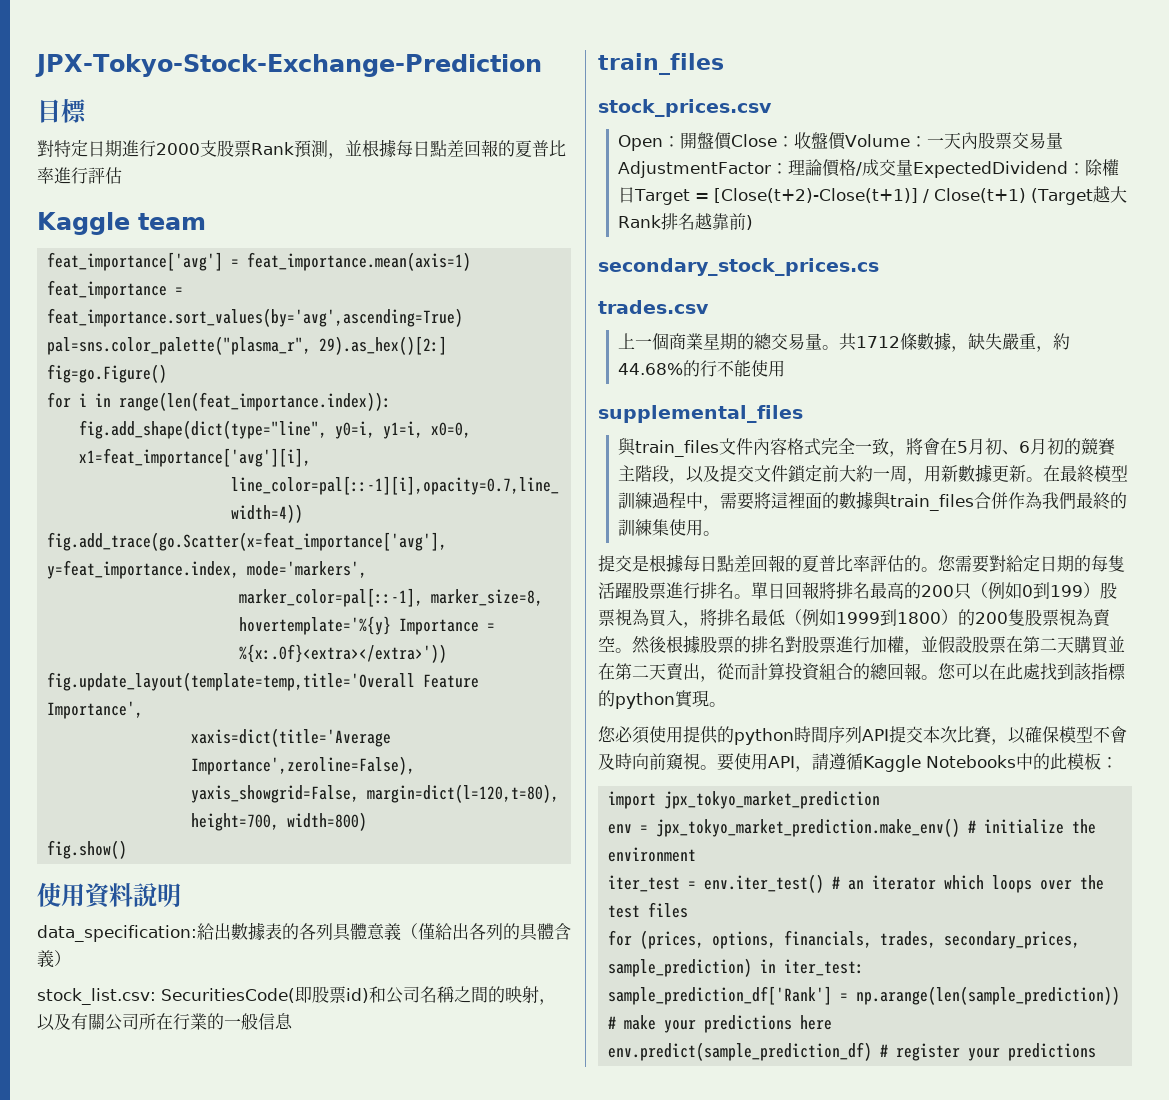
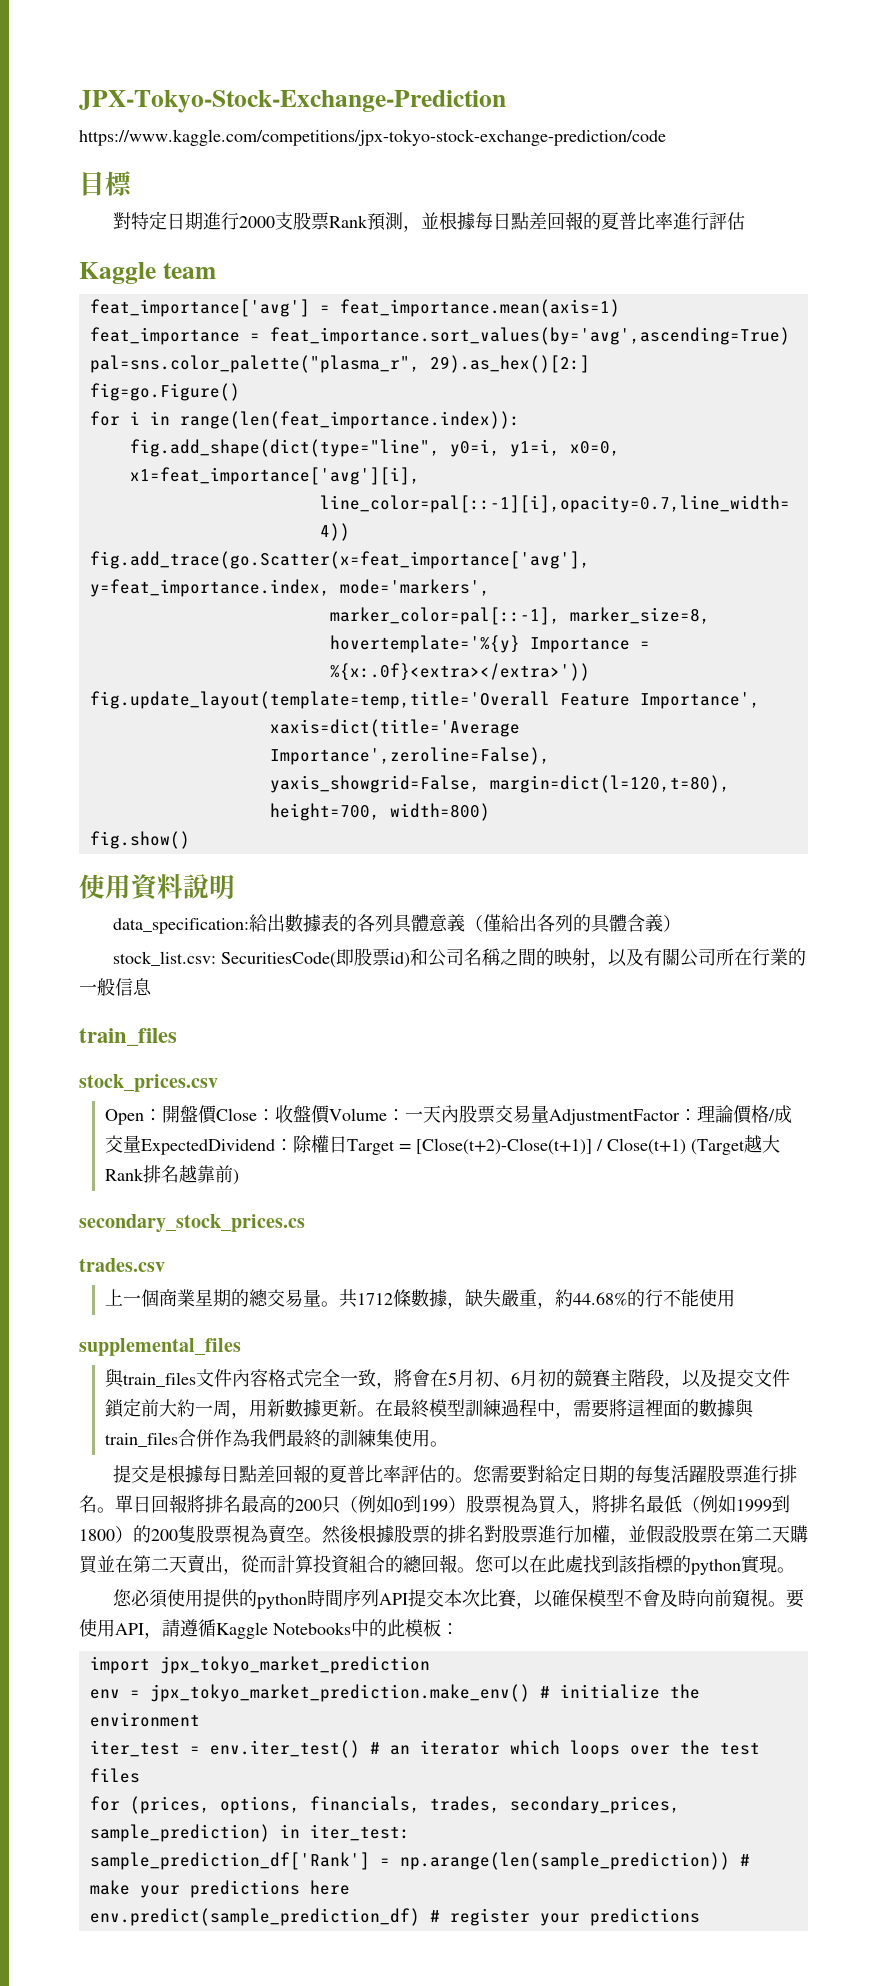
(542, 65) none -> [79,129,666,146] // https://www.kaggle.com/competitions/jpx-tokyo-stock-exchange-prediction/code

